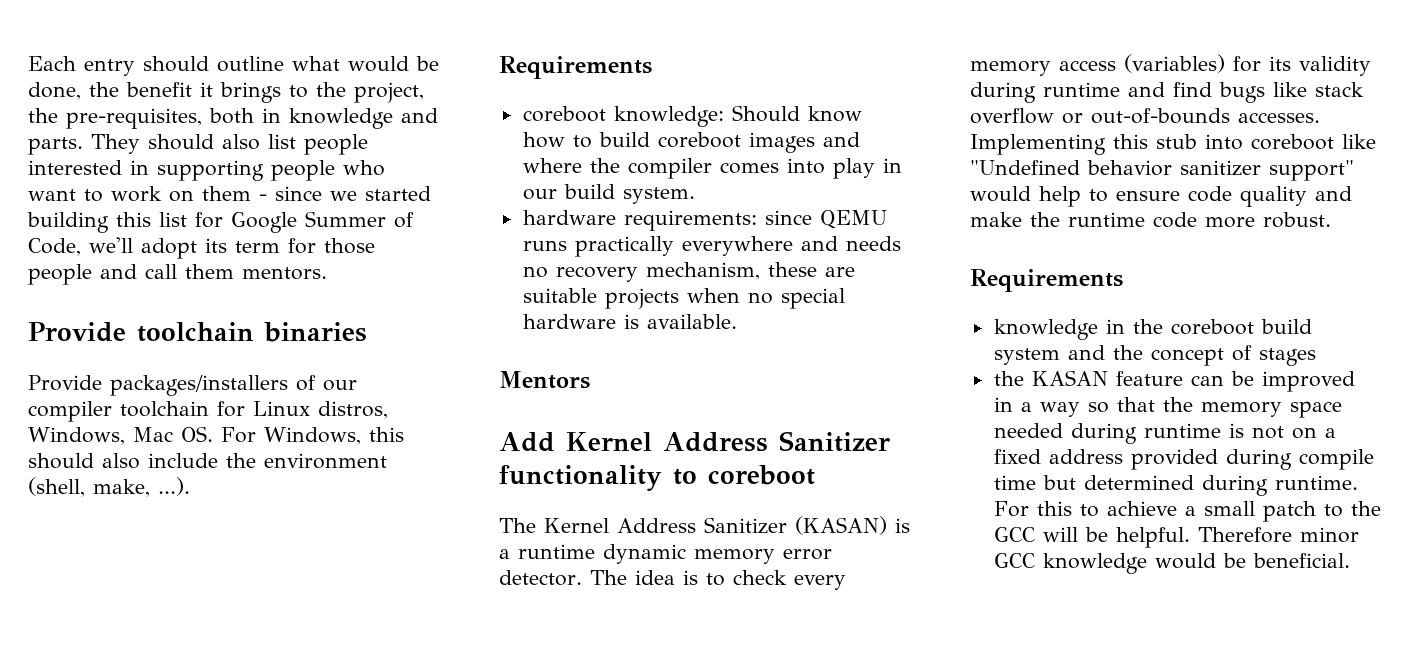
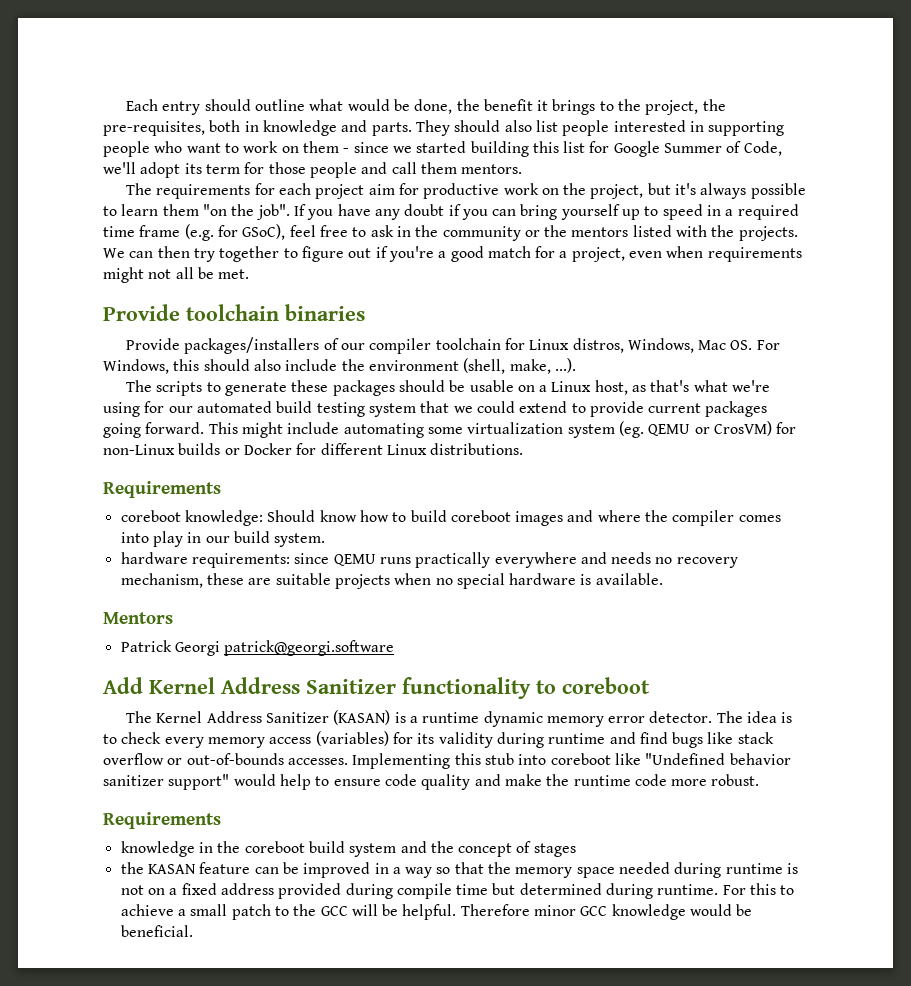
(327, 273) none -> [125,183,806,199] [103,204,799,220] [103,224,798,241] [103,246,802,262] [103,267,250,283] // The requirements for each project aim for productive work on the project, but it's always possible to learn them "on the job". If you have any doubt if you can bring yourself up to speed in a required time frame (e.g. for GSoC), feel free to ask in the community or the mentors listed with the projects. We can then try together to figure out if you're a good match for a project, even when requirements might not all be met.
(190, 486) none -> [125,380,771,396] [103,401,768,417] [103,421,797,438] [103,443,524,455] // The scripts to generate these packages should be usable on a Linux host, as that's what we're using for our automated build testing system that we could extend to provide current packages going forward. This might include automating some virtualization system (eg. QEMU or CrosVM) for non-Linux builds or Docker for different Linux distributions.
(590, 380) none -> [120,640,395,656] // Patrick Georgi patrick@georgi.software

